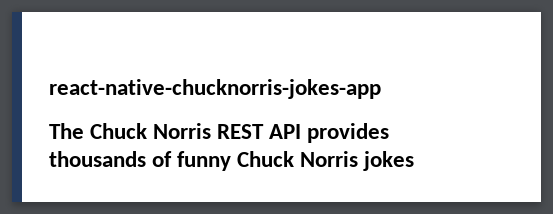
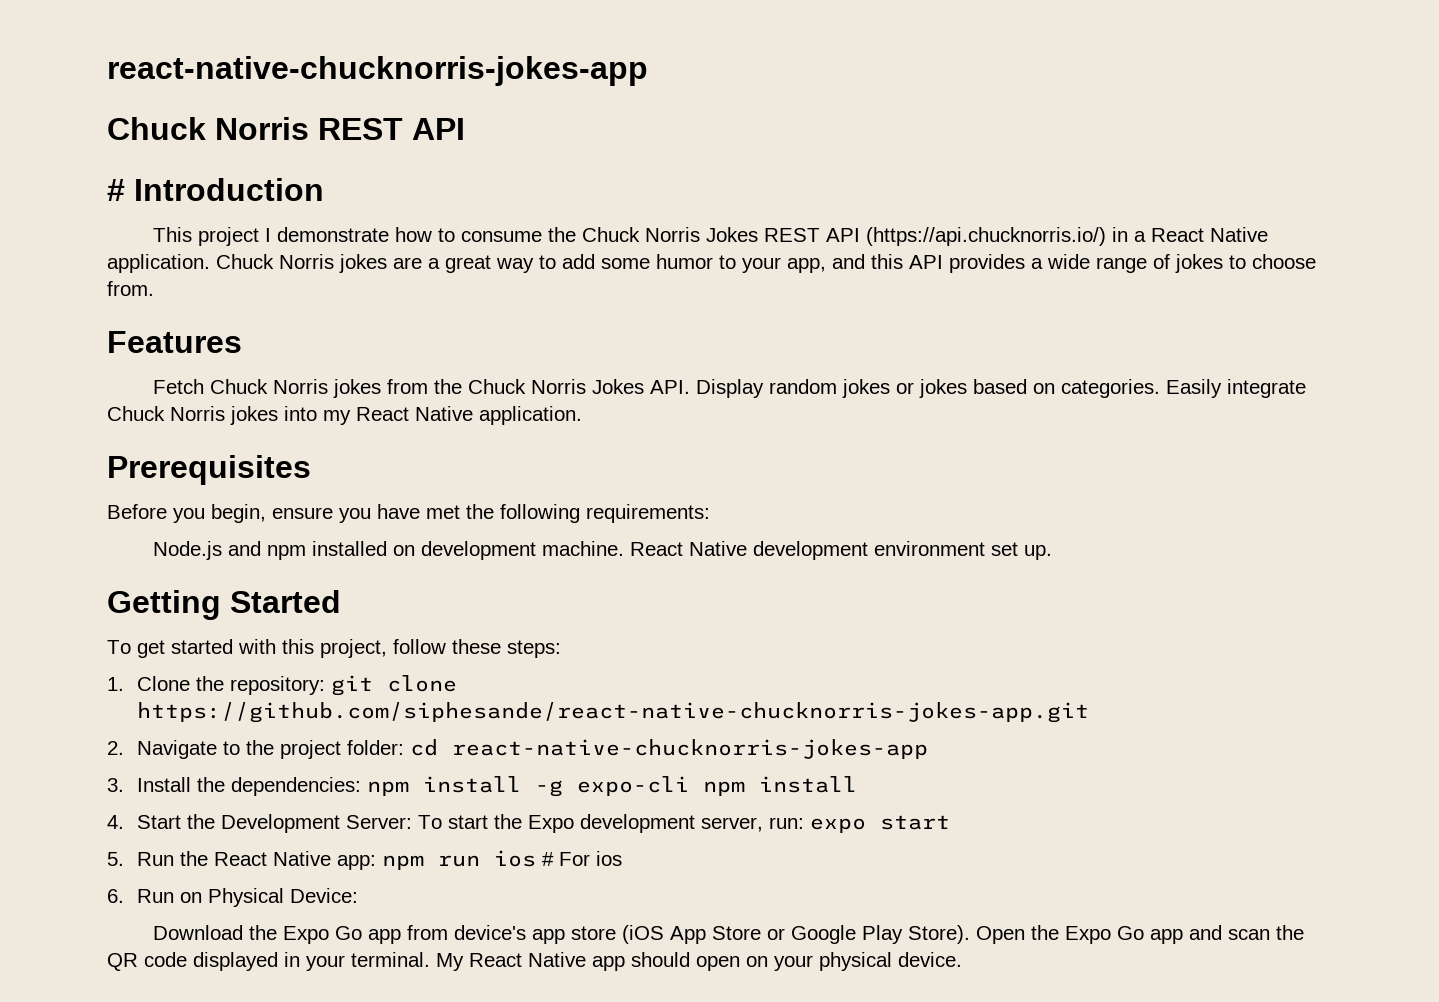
[49,79,381,99] [49,123,84,139] react-native-chucknorris-jokes-app // The -> [107,56,648,86] react-native-chucknorris-jokes-app //
[307,123,390,143] [49,151,415,171] provides thousands of funny Chuck Norris jokes -> [107,178,324,201] [152,227,1268,246] [107,254,1316,273] [107,281,154,296] [107,331,242,353] [152,379,1306,398] [107,406,582,425] [107,455,311,485] [107,504,710,523] [152,541,1052,560] [107,590,341,620] [107,639,561,658] [107,675,458,696] [137,702,1090,723] [107,739,929,759] [107,776,858,797] [107,814,951,833] [107,850,623,870] [107,888,359,907] [152,925,1304,944] [107,952,962,971] // # Introduction // This project I demonstrate how to consume the Chuck Norris Jokes REST API (https://api.chucknorris.io/) in a React Native application. Chuck Norris jokes are a great way to add some humor to your app, and this API provides a wide range of jokes to choose from. // Features // Fetch Chuck Norris jokes from the Chuck Norris Jokes API. Display random jokes or jokes based on categories. Easily integrate Chuck Norris jokes into my React Native application. // Prerequisites // Before you begin, ensure you have met the following requirements: // Node.js and npm installed on development machine. React Native development environment set up. // Getting Started // To get started with this project, follow these steps: // 1. Clone the repository: git clone https://github.com/siphesande/react-native-chucknorris-jokes-app.git // 2. Navigate to the project folder: cd react-native-chucknorris-jokes-app // 3. Install the dependencies: npm install -g expo-cli npm install // 4. Start the Development Server: To start the Expo development server, run: expo start // 5. Run the React Native app: npm run ios # For ios // 6. Run on Physical Device: // Download the Expo Go app from device's app store (iOS App Store or Google Play Store). Open the Expo Go app and scan the QR code displayed in your terminal. My React Native app should open on your physical device.

